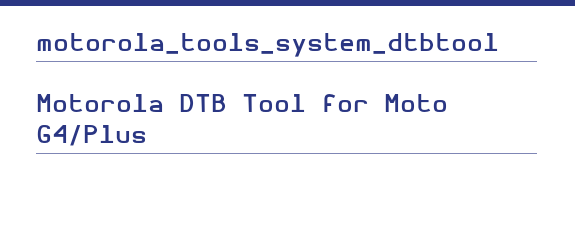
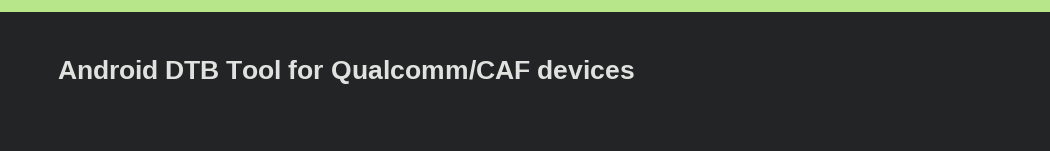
[36,33,499,57] [36,94,164,112] motorola_tools_system_dtbtool // Motorola -> [58,60,158,79] Android
[384,94,448,112] [36,125,147,146] Moto G4/Plus -> [330,60,635,84] Qualcomm/CAF devices

